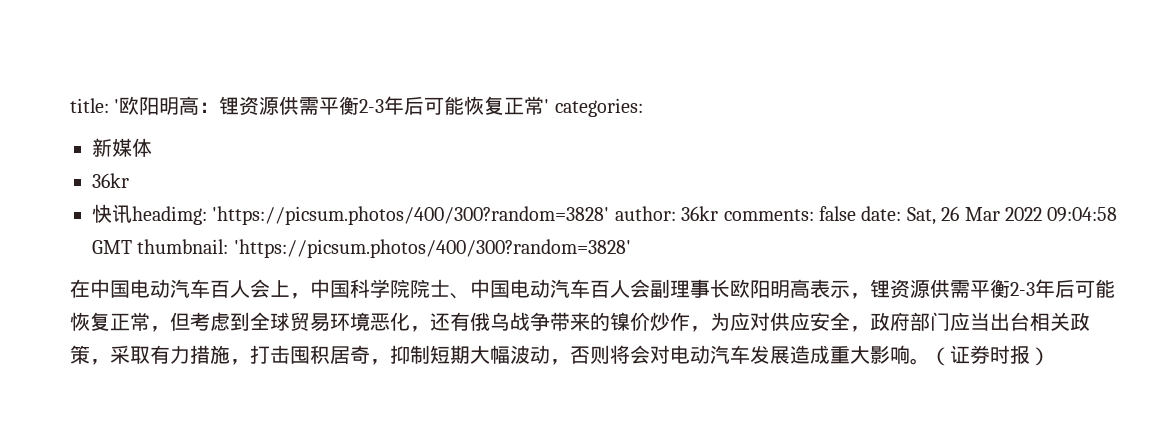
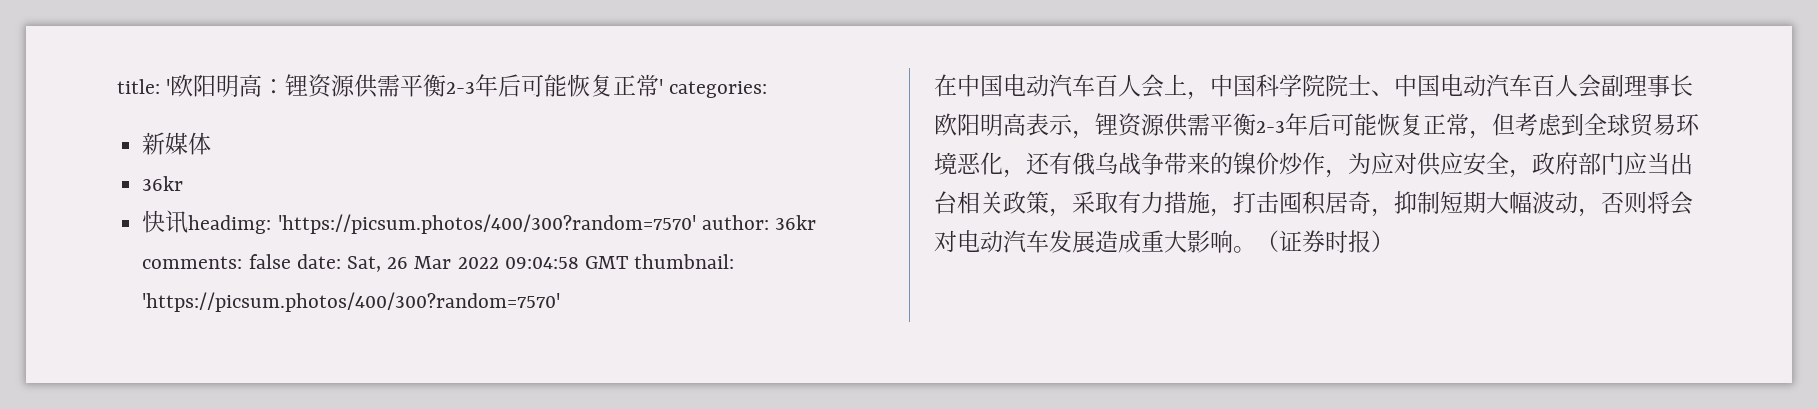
[212,206,610,225] 'https://picsum.photos/400/300?random=3828' -> [277,214,696,234] 'https://picsum.photos/400/300?random=7570'
[233,239,631,258] 'https://picsum.photos/400/300?random=3828' -> [142,292,561,312] 'https://picsum.photos/400/300?random=7570'

